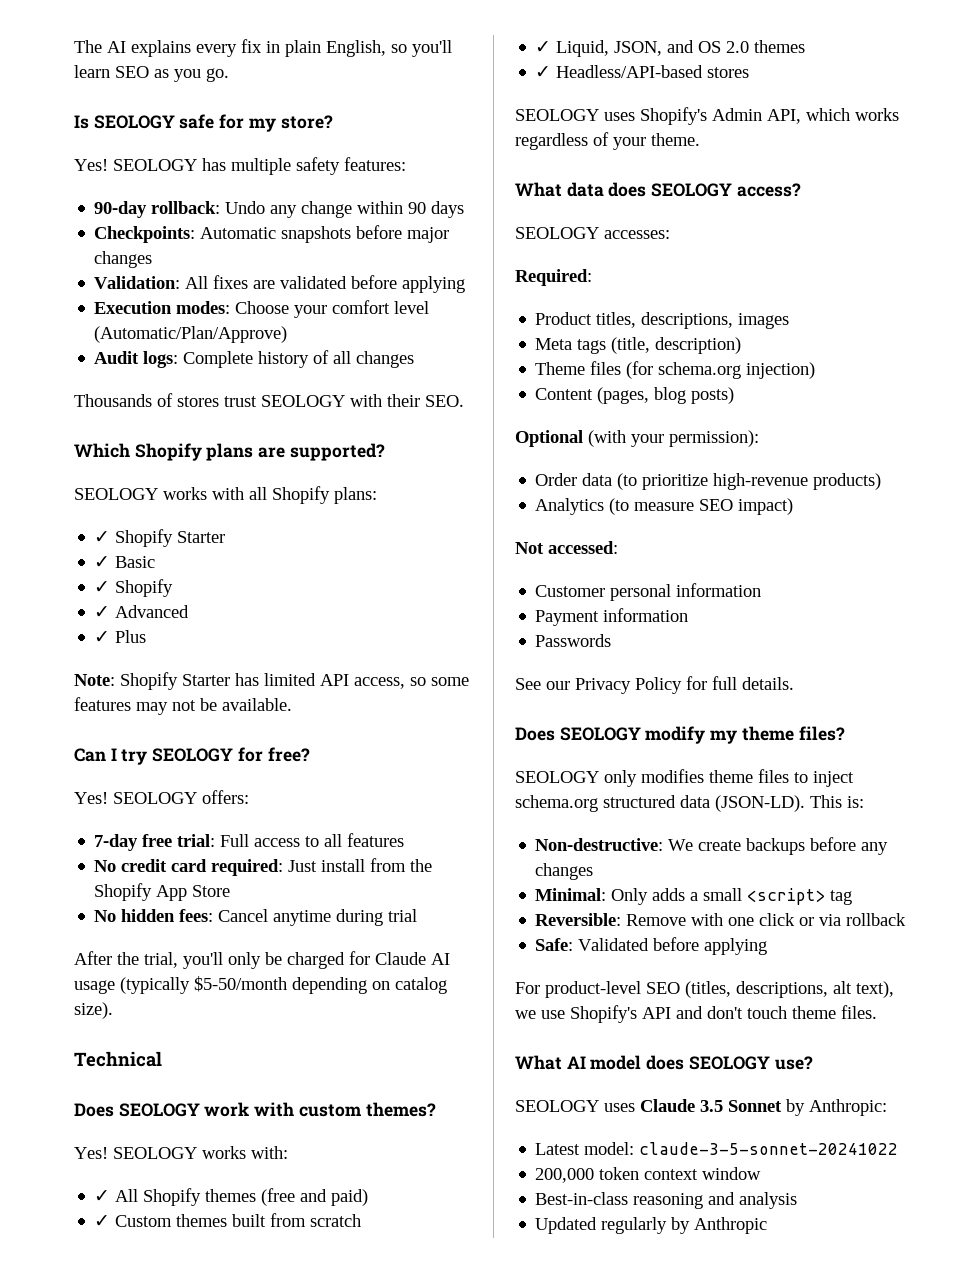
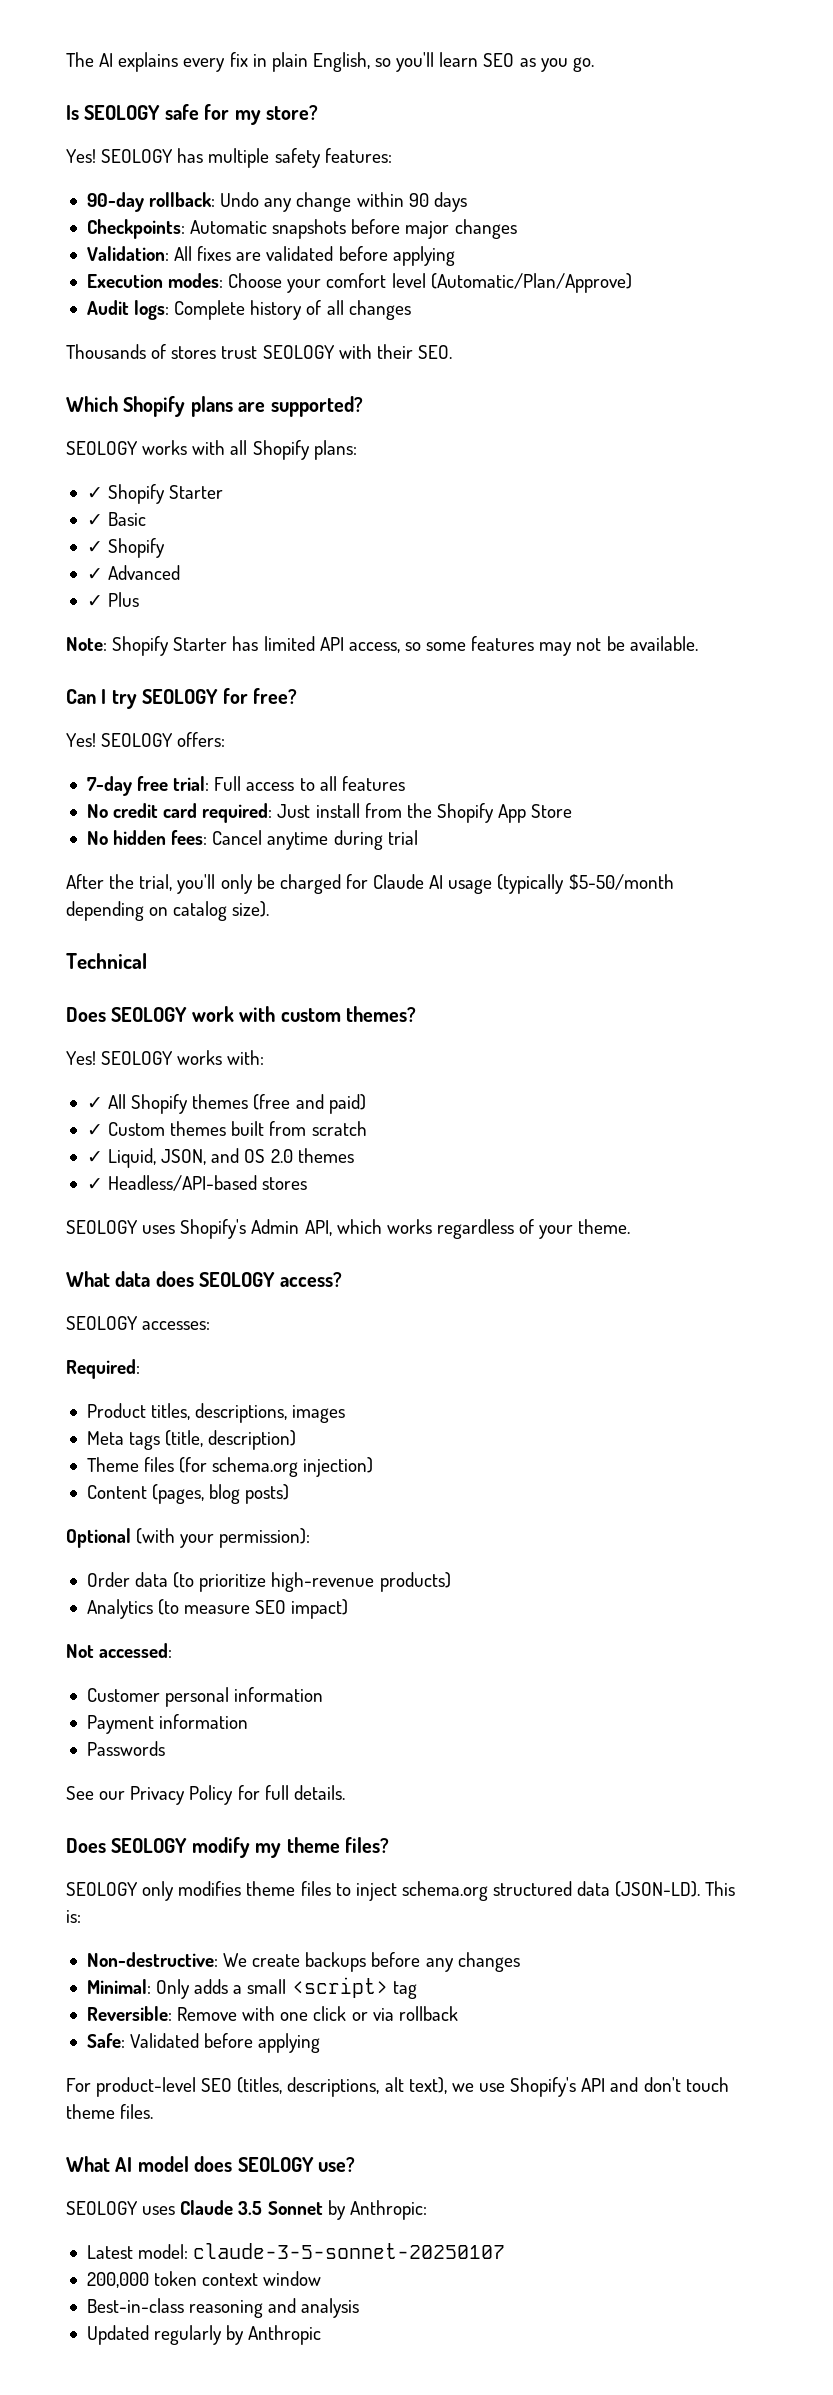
[639,1142,899,1155] claude-3-5-sonnet-20241022 -> [193,2243,506,2259] claude-3-5-sonnet-20250107

